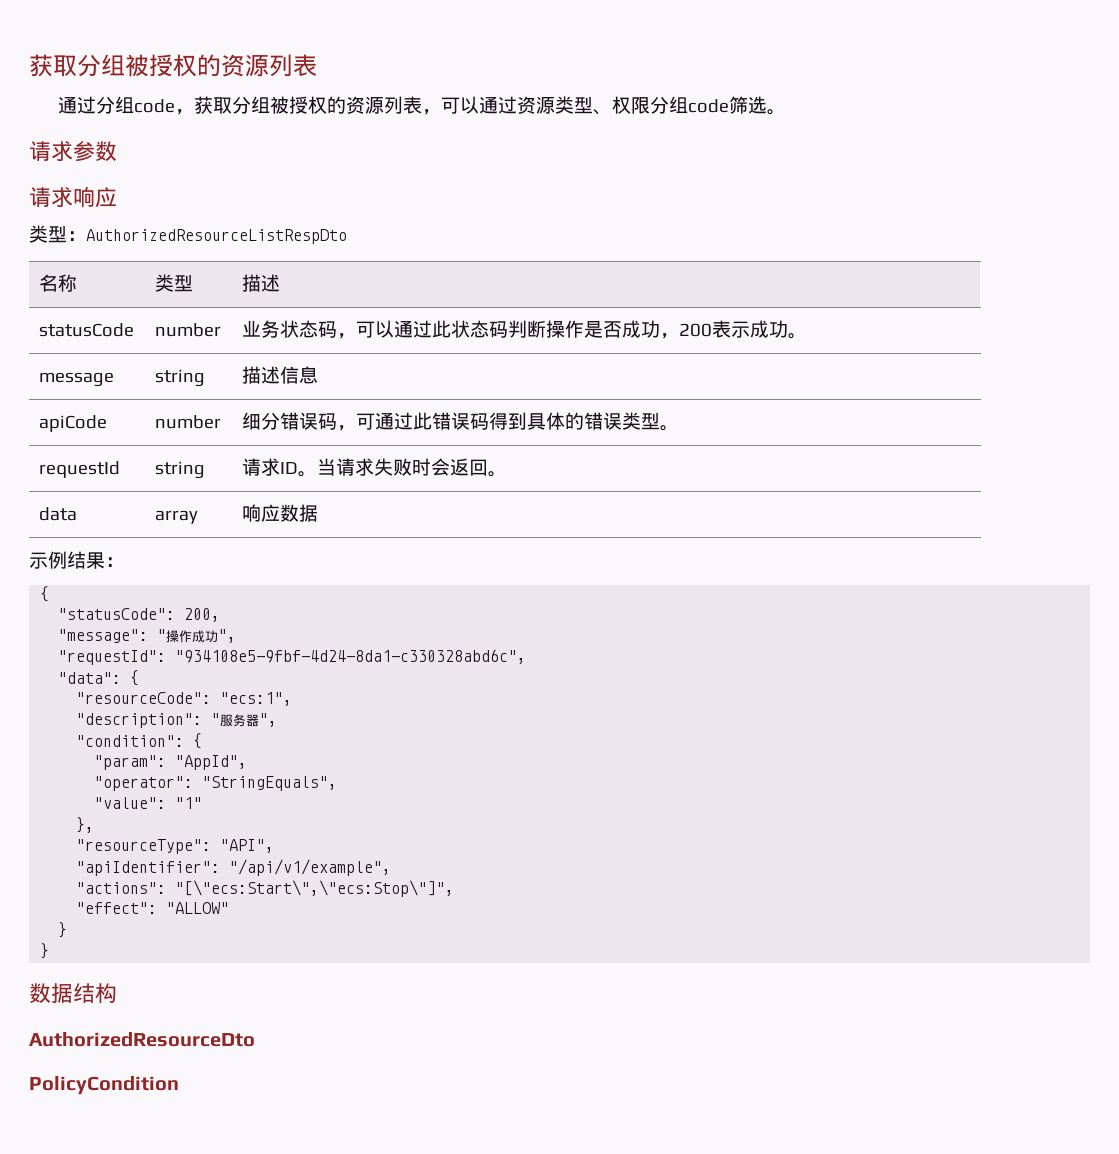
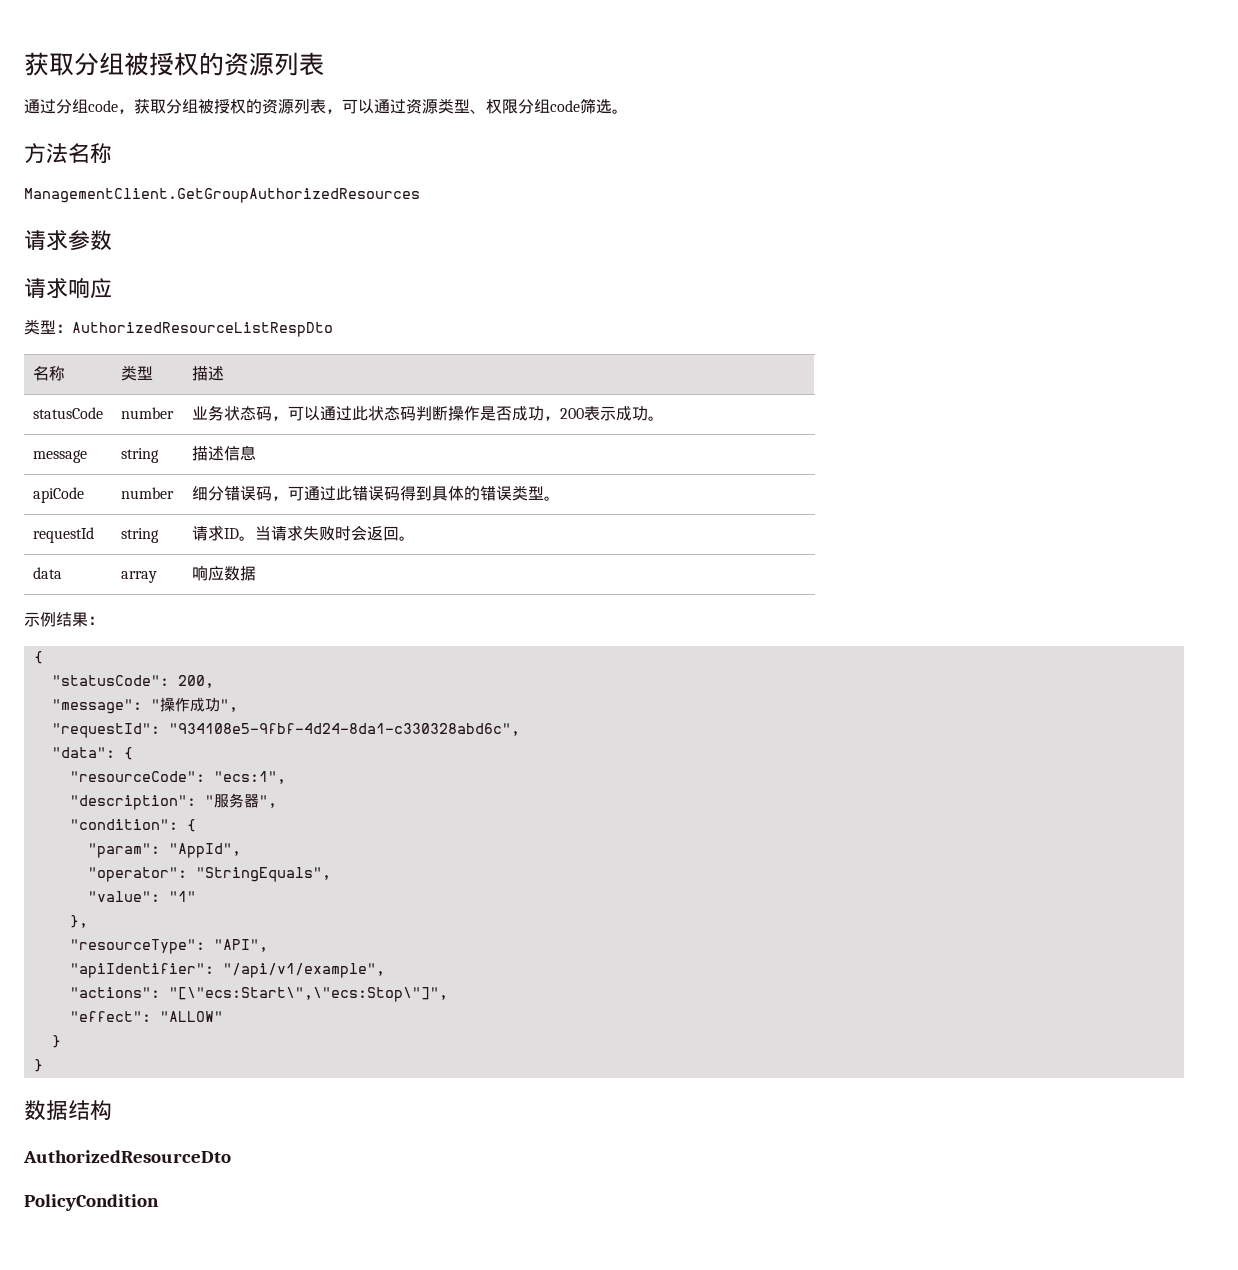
(787, 112) none -> [24,143,112,164] [24,188,420,203] // 方法名称 // ManagementClient.GetGroupAuthorizedResources

